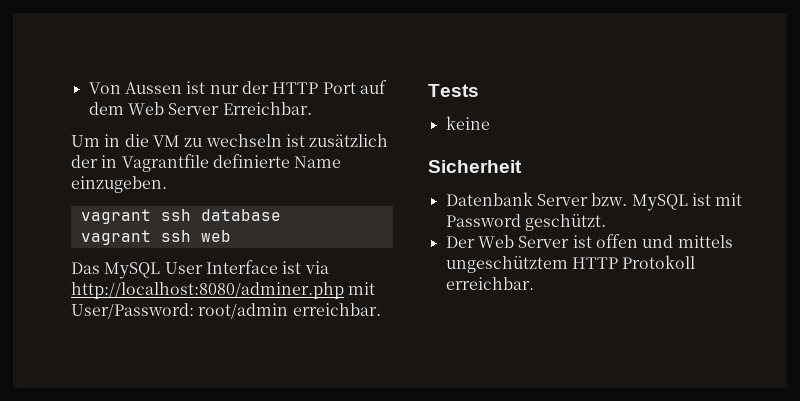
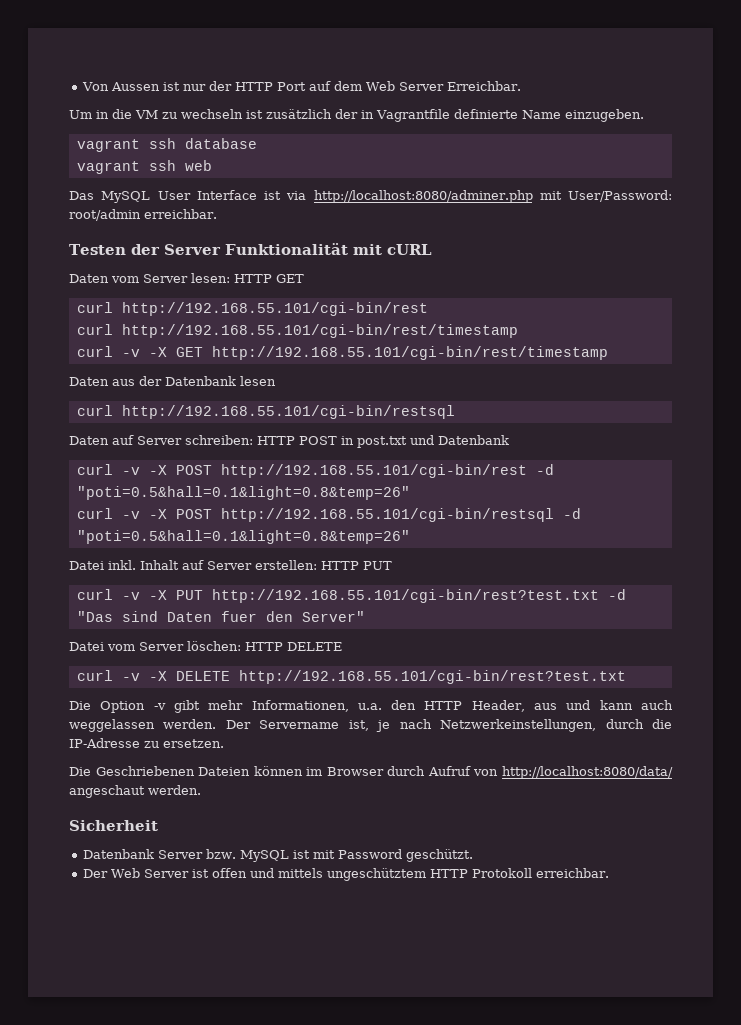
[428,84,479,97] [445,116,490,130] Tests // keine -> [69,243,432,255] [69,273,304,283] [76,302,428,316] [76,324,518,338] [76,346,608,360] [69,376,276,386] [76,405,455,419] [69,435,509,448] [76,464,554,478] [76,486,410,500] [76,508,581,522] [76,530,410,544] [69,560,392,570] [76,589,626,603] [76,611,365,622] [69,641,342,651] [76,670,626,684] [69,700,673,713] [69,719,673,732] [69,738,224,748] [69,766,673,779] [69,785,201,798] Testen der Server Funktionalität mit cURL // Daten vom Server lesen: HTTP GET // curl http://192.168.55.101/cgi-bin/rest // curl http://192.168.55.101/cgi-bin/rest/timestamp // curl -v -X GET http://192.168.55.101/cgi-bin/rest/timestamp // Daten aus der Datenbank lesen // curl http://192.168.55.101/cgi-bin/restsql // Daten auf Server schreiben: HTTP POST in post.txt und Datenbank // curl -v -X POST http://192.168.55.101/cgi-bin/rest -d "poti=0.5&hall=0.1&light=0.8&temp=26" // curl -v -X POST http://192.168.55.101/cgi-bin/restsql -d "poti=0.5&hall=0.1&light=0.8&temp=26" // Datei inkl. Inhalt auf Server erstellen: HTTP PUT // curl -v -X PUT http://192.168.55.101/cgi-bin/rest?test.txt -d "Das sind Daten fuer den Server" // Datei vom Server löschen: HTTP DELETE // curl -v -X DELETE http://192.168.55.101/cgi-bin/rest?test.txt // Die Option -v gibt mehr Informationen, u.a. den HTTP Header, aus und kann auch weggelassen werden. Der Servername ist, je nach Netzwerkeinstellungen, durch die IP-Adresse zu ersetzen. // Die Geschriebenen Dateien können im Browser durch Aufruf von http://localhost:8080/data/ angeschaut werden.

